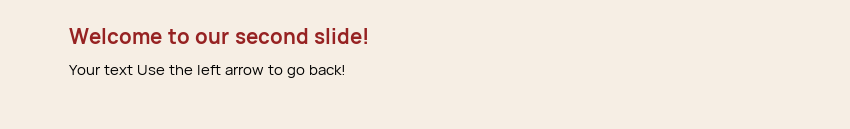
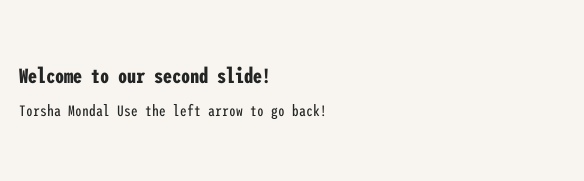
[69,65,134,75] Your text -> [19,104,110,117] Torsha Mondal

